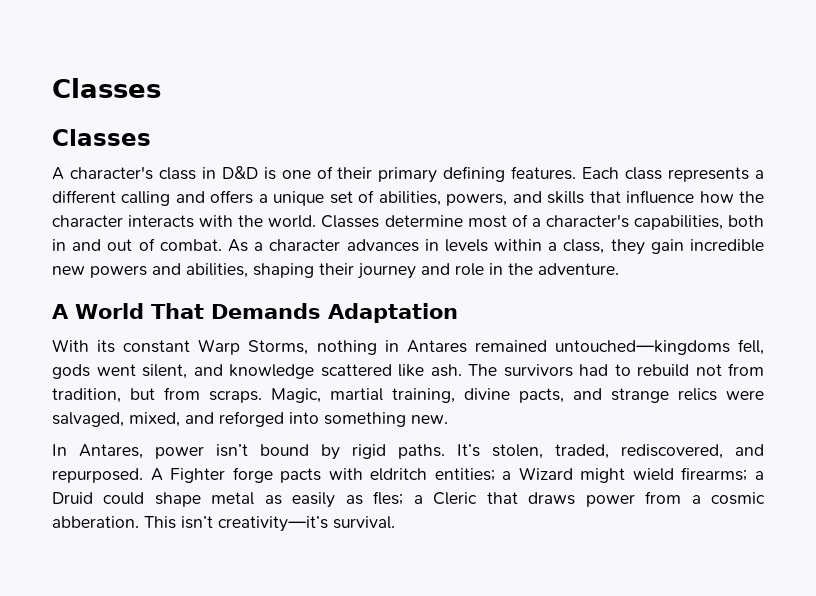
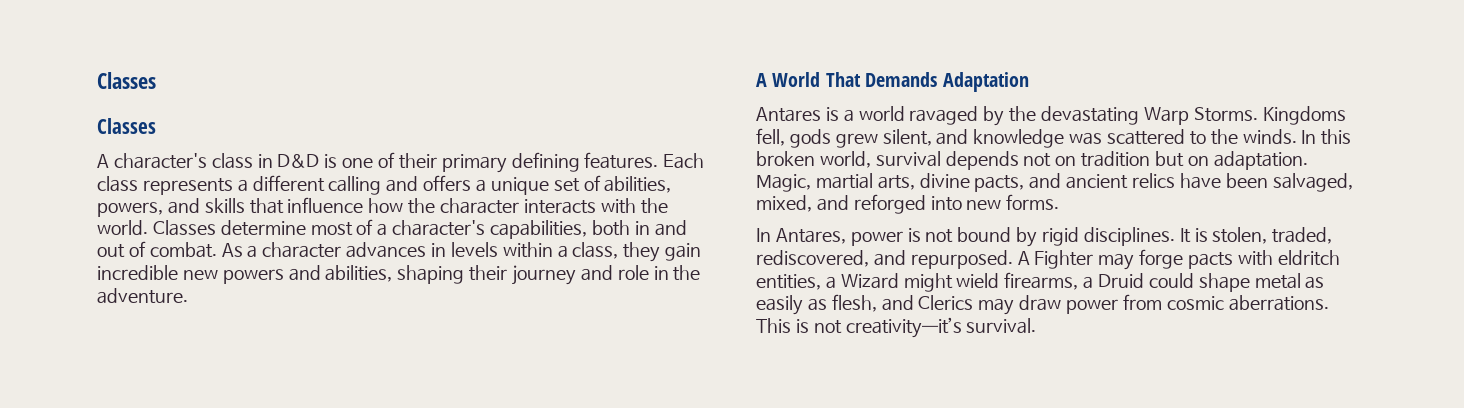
[52,339,730,355] With its constant Warp Storms, nothing in Antares remained untouched—kingdoms -> [756,106,1346,126] Antares is a world ravaged by the devastating Warp Storms. Kingdoms
[96,364,136,376] went -> [835,133,878,148] grew
[320,363,764,377] [52,387,262,403] scattered like ash. The survivors had to rebuild not from tradition, but from scraps. -> [1069,129,1352,145] [756,151,1308,170] was scattered to the winds. In this broken world, survival depends not on tradition but on adaptation.
[392,388,455,403] training, -> [877,175,915,190] arts,
[611,388,764,403] strange relics were -> [1066,173,1268,189] ancient relics have been
[324,412,448,427] something new. -> [966,194,1060,210] new forms.
[216,444,248,457] isn’t -> [907,228,954,243] is not
[398,444,480,459] paths. It’s -> [1083,227,1208,246] disciplines. It is
(226, 475) none -> [1098,253,1135,270] may
[434,468,495,481] entities; -> [756,274,821,290] entities,
[681,467,748,481] firearms; -> [1004,272,1079,290] firearms,
[373,491,765,507] [52,516,213,529] fles; a Cleric that draws power from a cosmic abberation. This isn’t -> [831,294,1329,315] [756,318,842,334] flesh, and Clerics may draw power from cosmic aberrations. This is not

